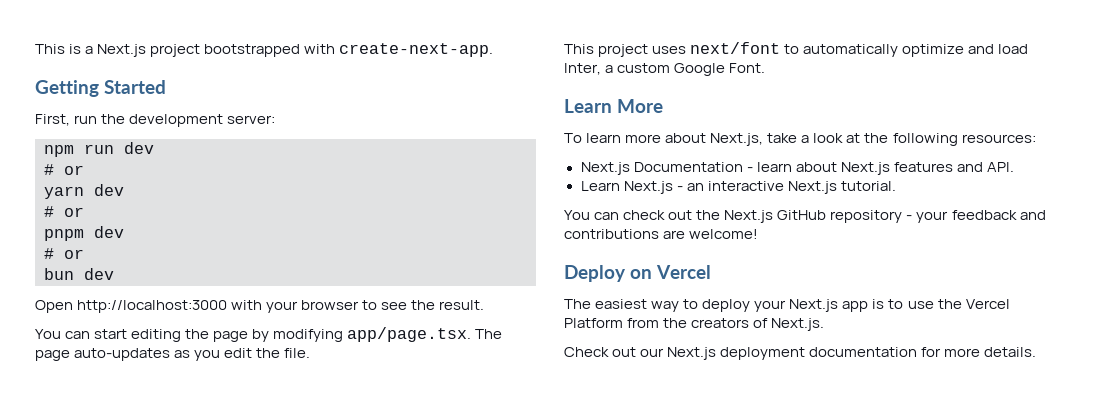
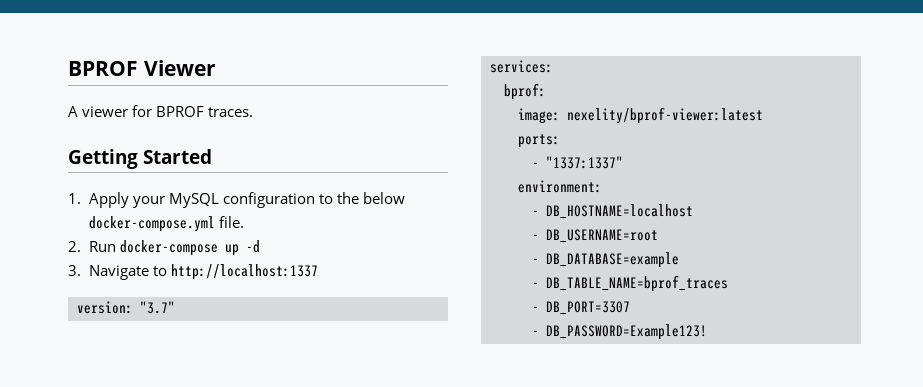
[35,43,494,57] [35,80,167,97] [35,114,276,127] [44,142,154,157] [44,164,84,175] [44,184,124,199] [44,206,84,217] [44,226,124,241] [44,248,84,259] [44,268,114,280] [35,300,485,313] [35,327,503,342] [35,348,311,361] [564,42,1029,57] [564,63,766,76] [564,99,664,113] [564,133,1036,146] [580,162,1014,175] [580,181,896,194] [564,210,1046,223] [564,229,759,239] [564,265,712,282] [564,299,1010,312] [564,318,825,331] [564,347,1037,360] This is a Next.js project bootstrapped with create-next-app. // Getting Started // First, run the development server: // npm run dev // # or // yarn dev // # or // pnpm dev // # or // bun dev // Open http://localhost:3000 with your browser to see the result. // You can start editing the page by modifying app/page.tsx. The page auto-updates as you edit the file. // This project uses next/font to automatically optimize and load Inter, a custom Google Font. // Learn More // To learn more about Next.js, take a look at the following resources: // Next.js Documentation - learn about Next.js features and API. // Learn Next.js - an interactive Next.js tutorial. // You can check out the Next.js GitHub repository - your feedback and contributions are welcome! // Deploy on Vercel // The easiest way to deploy your Next.js app is to use the Vercel Platform from the creators of Next.js. // Check out our Next.js deployment documentation for more details. -> [68,60,216,76] [68,105,254,117] [68,149,213,169] [68,192,405,208] [88,216,244,232] [68,240,260,256] [68,264,318,280] [77,301,175,314] [490,60,553,73] [504,83,546,100] [518,107,763,124] [518,134,560,148] [532,156,623,169] [518,180,602,193] [532,204,693,219] [532,229,658,243] [532,252,679,268] [532,275,728,292] [532,301,630,315] [532,324,707,340] BPROF Viewer // A viewer for BPROF traces. // Getting Started // 1. Apply your MySQL configuration to the below docker-compose.yml file. // 2. Run docker-compose up -d // 3. Navigate to http://localhost:1337 // version: "3.7" // services: // bprof: // image: nexelity/bprof-viewer:latest // ports: // - "1337:1337" // environment: // - DB_HOSTNAME=localhost // - DB_USERNAME=root // - DB_DATABASE=example // - DB_TABLE_NAME=bprof_traces // - DB_PORT=3307 // - DB_PASSWORD=Example123!

